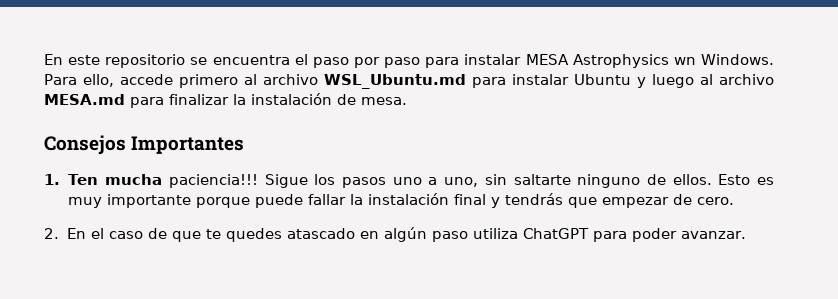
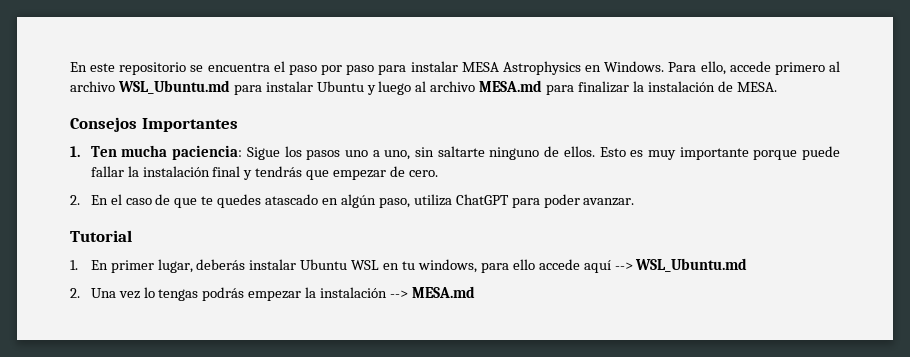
[673,57,696,65] wn -> [585,65,602,72] en
[361,97,407,105] mesa. -> [736,82,777,92] MESA.
[168,174,258,188] paciencia!!! -> [172,145,243,160] paciencia:
[432,231,469,242] paso -> [378,198,410,208] paso,
(747, 235) none -> [70,230,132,242] [70,258,748,273] [70,286,475,301] // Tutorial // 1. En primer lugar, deberás instalar Ubuntu WSL en tu windows, para ello accede aquí --> WSL_Ubuntu.md // 2. Una vez lo tengas podrás empezar la instalación --> MESA.md

